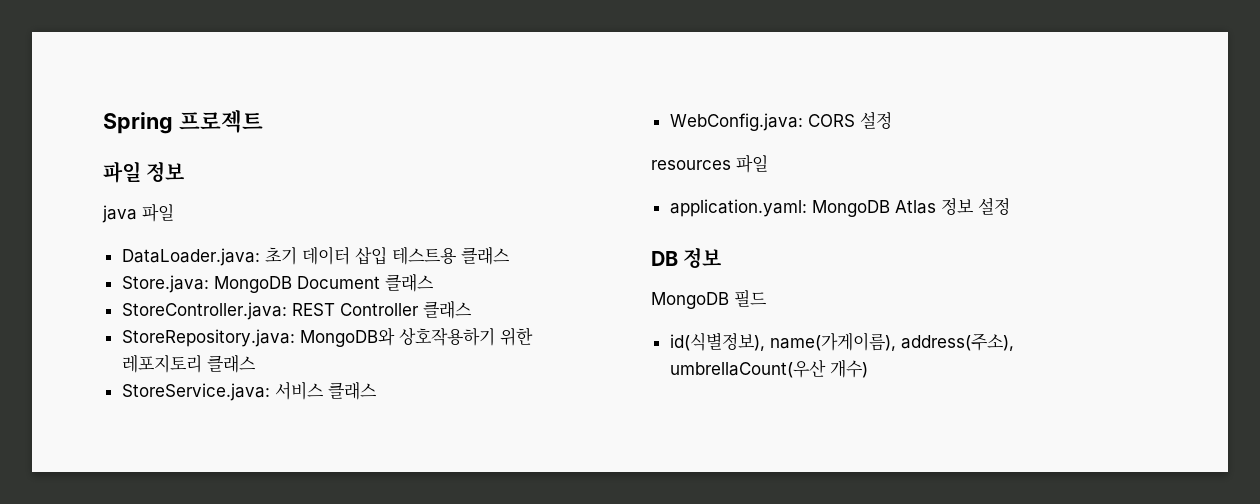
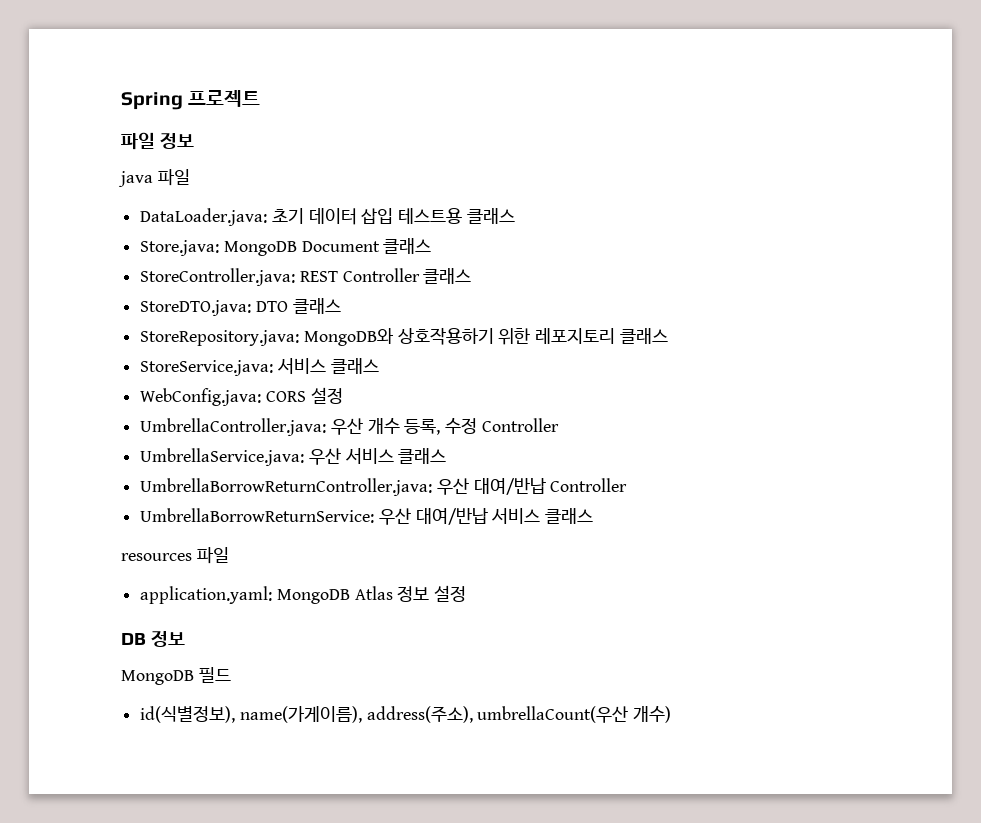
(472, 310) none -> [140,298,341,316] // StoreDTO.java: DTO 클래스
(892, 120) none -> [140,418,559,436] [140,448,447,466] [140,478,628,496] [140,508,594,525] // UmbrellaController.java: 우산 개수 등록, 수정 Controller // UmbrellaService.java: 우산 서비스 클래스 // UmbrellaBorrowReturnController.java: 우산 대여/반납 Controller // UmbrellaBorrowReturnService: 우산 대여/반납 서비스 클래스

